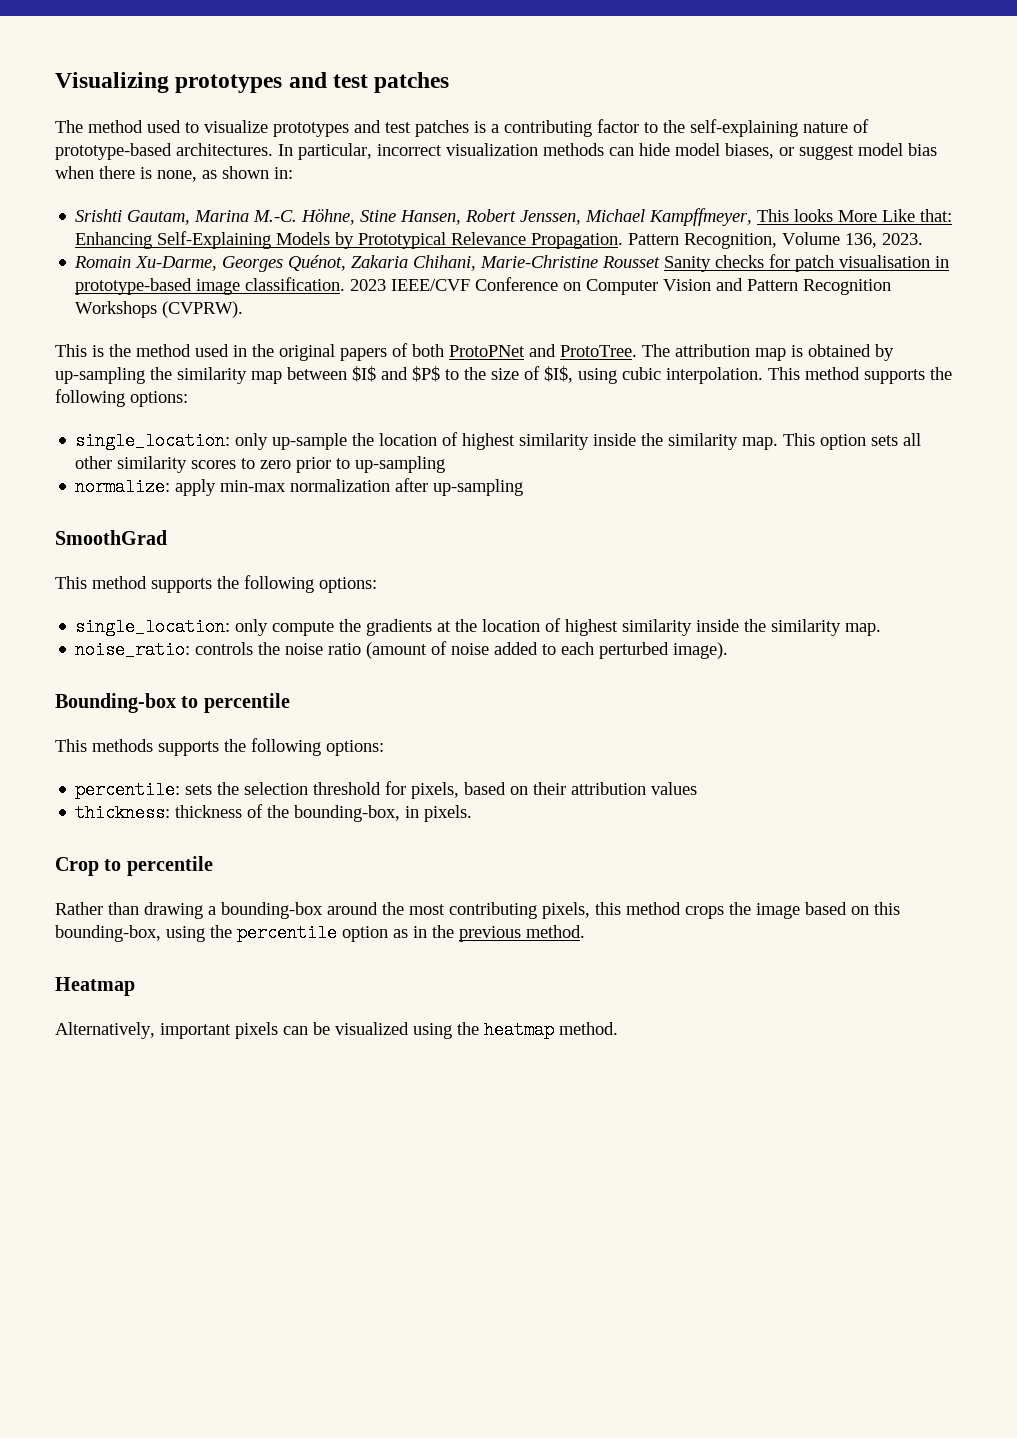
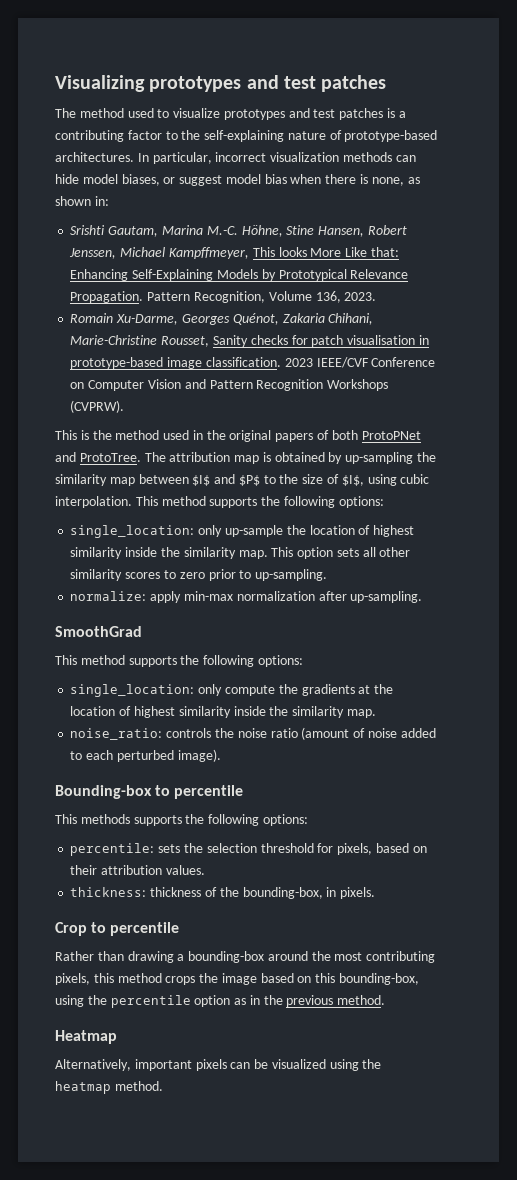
[602,256,661,268] Rousset -> [161,336,210,347] Rousset,
[355,456,446,473] up-sampling -> [255,569,328,581] up-sampling.
[433,479,524,496] up-sampling -> [350,591,423,603] up-sampling.
[651,782,698,795] values -> [165,865,205,875] values.

